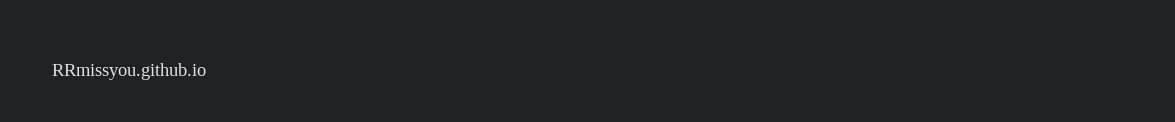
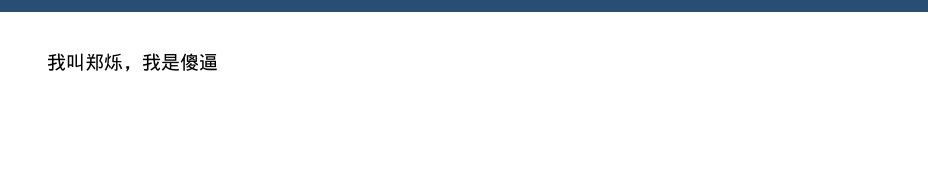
[52,63,206,80] RRmissyou.github.io -> [47,53,218,72] 我叫郑烁，我是傻逼

